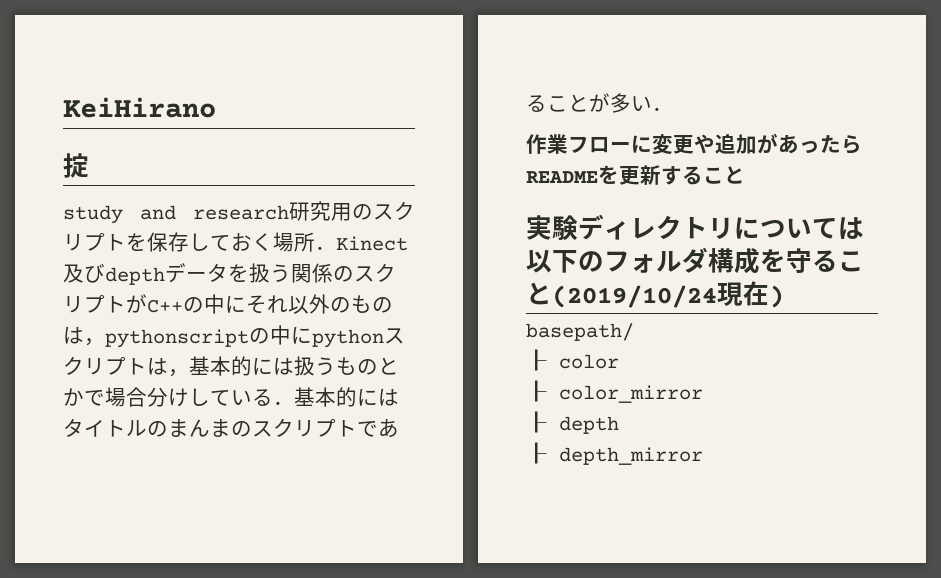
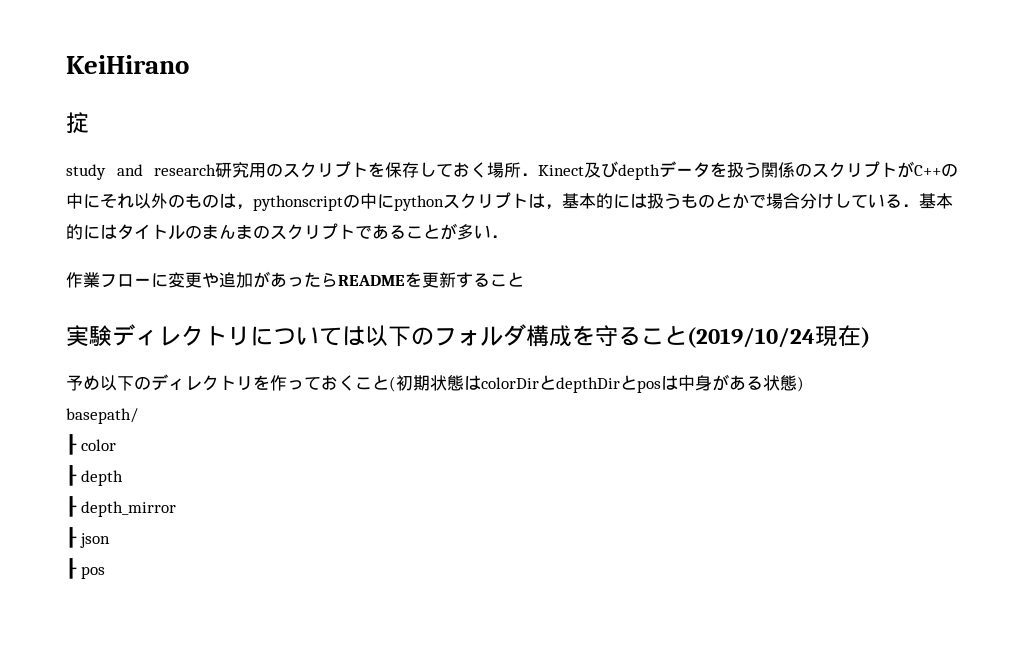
(784, 296) none -> [66,374,804,393] // 予め以下のディレクトリを作っておくこと(初期状態はcolorDirとdepthDirとposは中身がある状態)
[526,380,703,403] // ┠ color_mirror -> (116, 445) none
(703, 456) none -> [66,527,110,548] [66,558,105,579] // ┠ json // ┠ pos

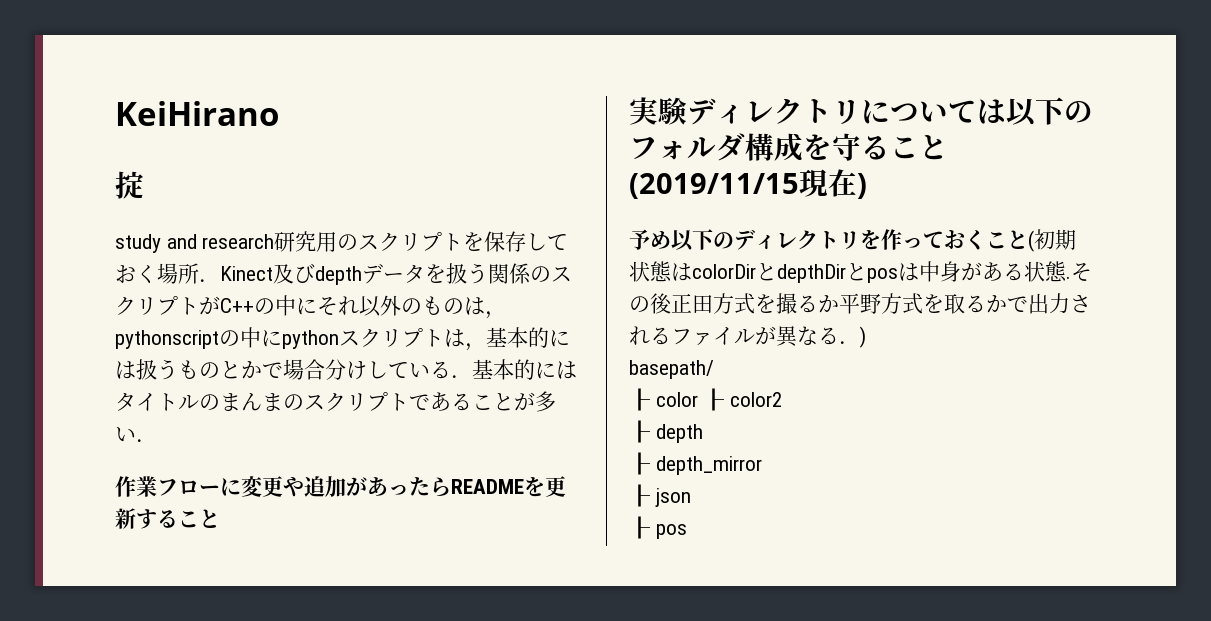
[687,327,815,348] (2019/10/24 -> [629,173,799,199] (2019/11/15
(797, 383) none -> [1066,263,1092,281] [629,293,1091,314] [629,326,860,347] .その後正田方式を撮るか平野方式を取るかで出力されるファイルが異なる．
(116, 445) none -> [703,388,783,411] ┠ color2

